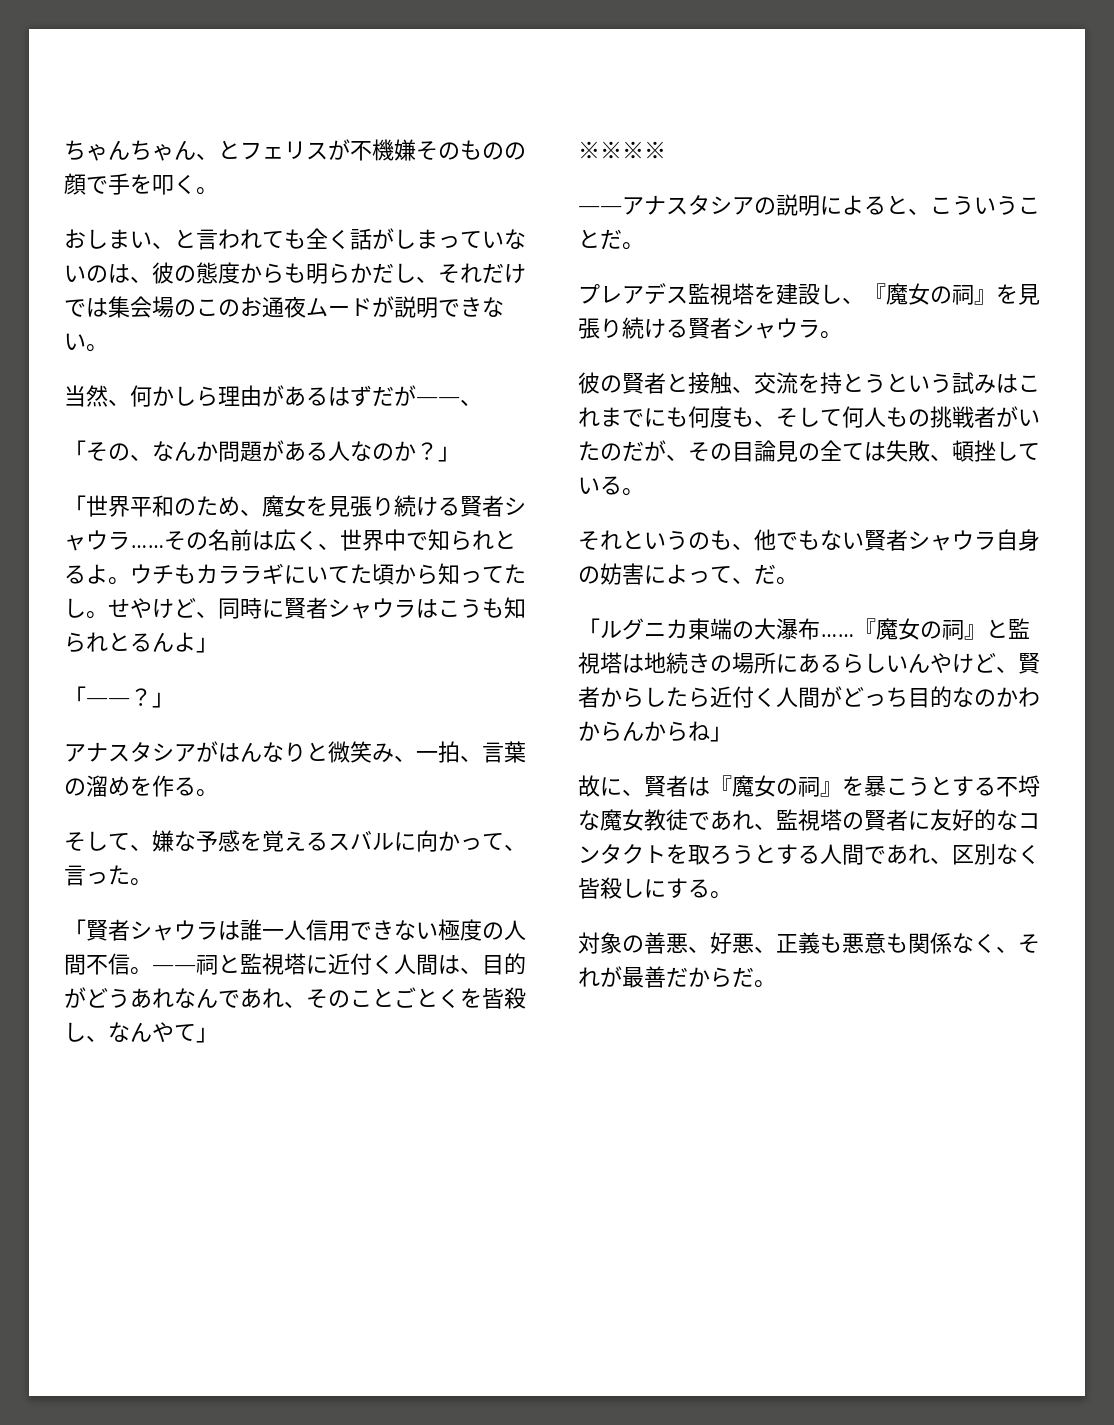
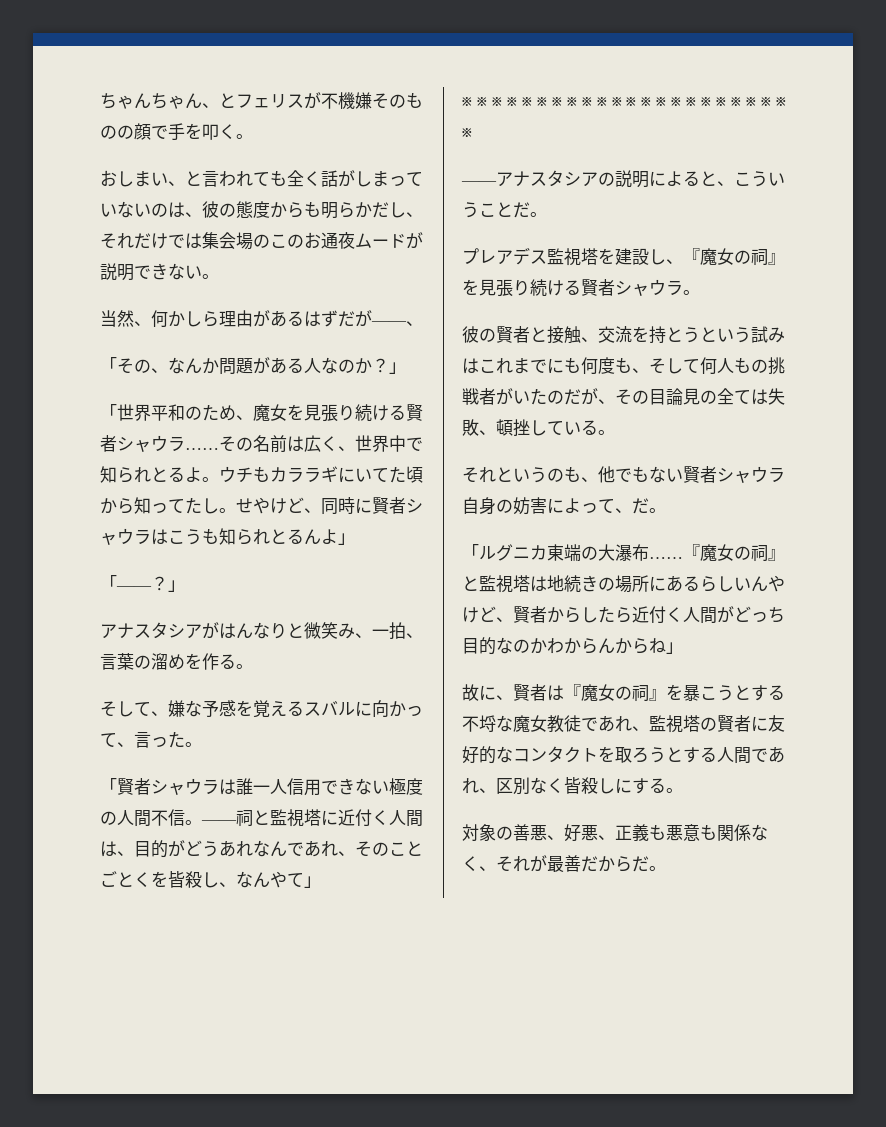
[578,141,666,159] ※※※※ -> [462,96,787,107] [462,127,472,138] ※ ※ ※ ※ ※ ※ ※ ※ ※ ※ ※ ※ ※ ※ ※ ※ ※ ※ ※ ※ ※ ※ ※

